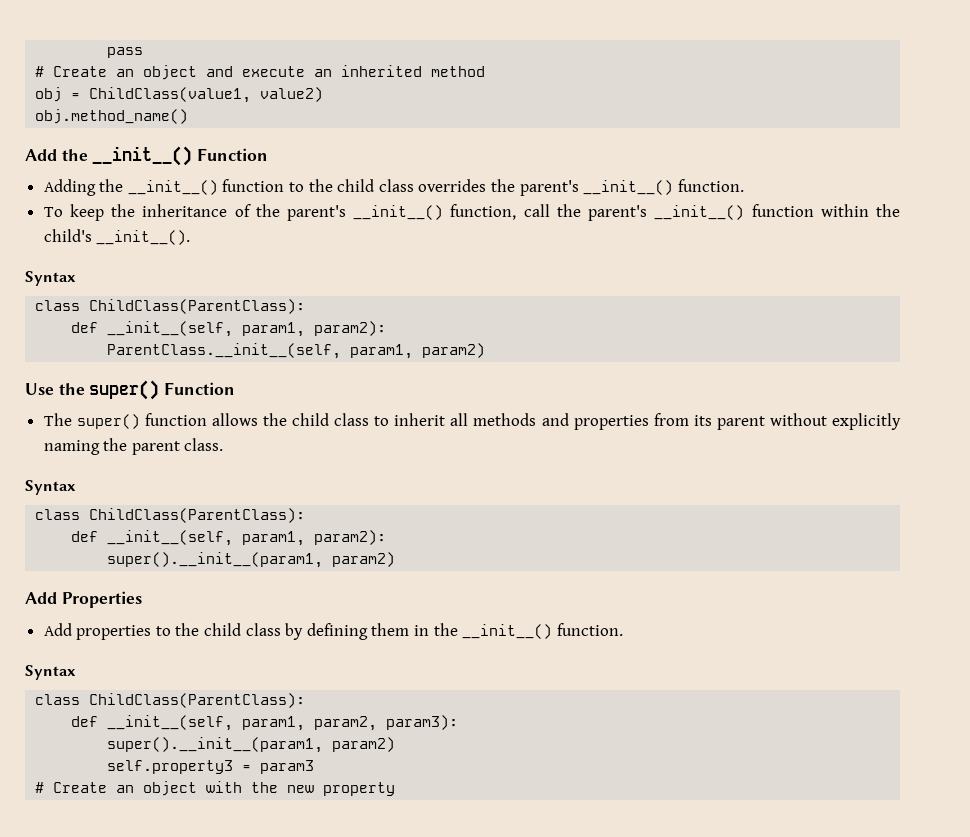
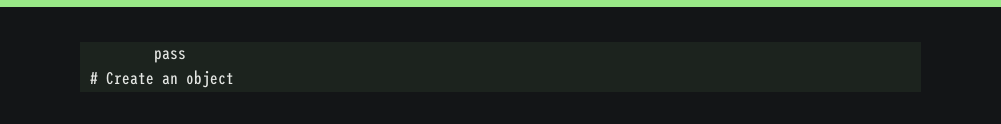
[206,65,486,77] [35,87,324,103] [35,109,189,124] [25,146,269,166] [43,179,744,196] [43,204,900,221] [43,229,191,245] [25,271,76,286] [35,299,306,314] [71,321,387,337] [107,343,486,359] [25,380,236,400] [43,413,902,430] [43,438,224,455] [25,480,76,495] [35,508,306,523] [71,530,387,546] [107,552,396,568] [25,591,142,608] [43,623,623,640] [25,665,76,680] [35,693,306,708] [71,715,459,731] [107,737,396,753] [107,760,315,774] [35,781,396,796] and execute an inherited method // obj = ChildClass(value1, value2) // obj.method_name() // Add the __init__() Function // Adding the __init__() function to the child class overrides the parent's __init__() function. // To keep the inheritance of the parent's __init__() function, call the parent's __init__() function within the child's __init__(). // Syntax // class ChildClass(ParentClass): // def __init__(self, param1, param2): // ParentClass.__init__(self, param1, param2) // Use the super() Function // The super() function allows the child class to inherit all methods and properties from its parent without explicitly naming the parent class. // Syntax // class ChildClass(ParentClass): // def __init__(self, param1, param2): // super().__init__(param1, param2) // Add Properties // Add properties to the child class by defining them in the __init__() function. // Syntax // class ChildClass(ParentClass): // def __init__(self, param1, param2, param3): // super().__init__(param1, param2) // self.property3 = param3 // # Create an object with the new property -> (234, 79) none

